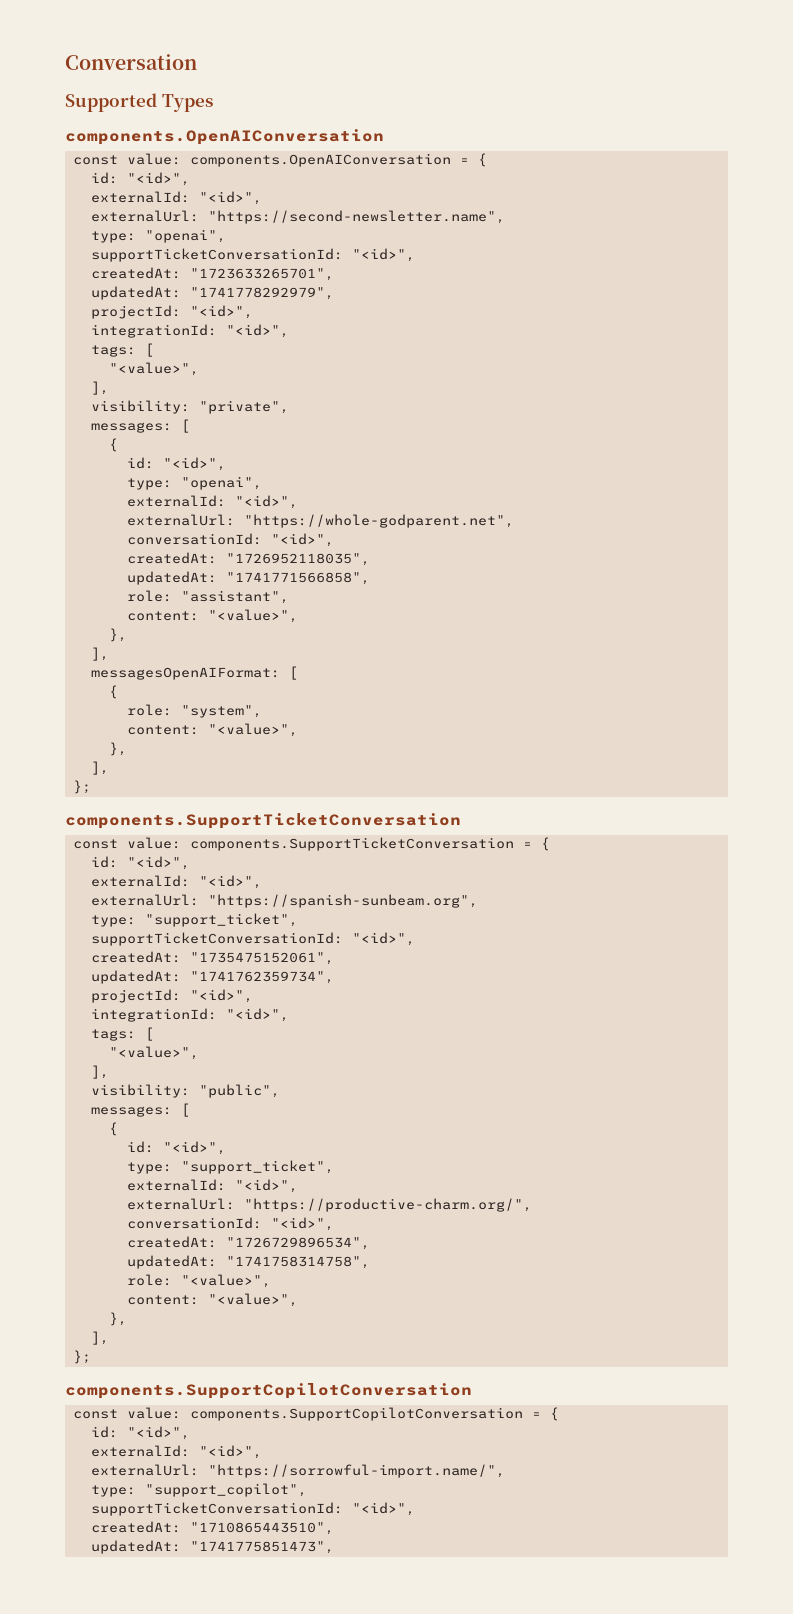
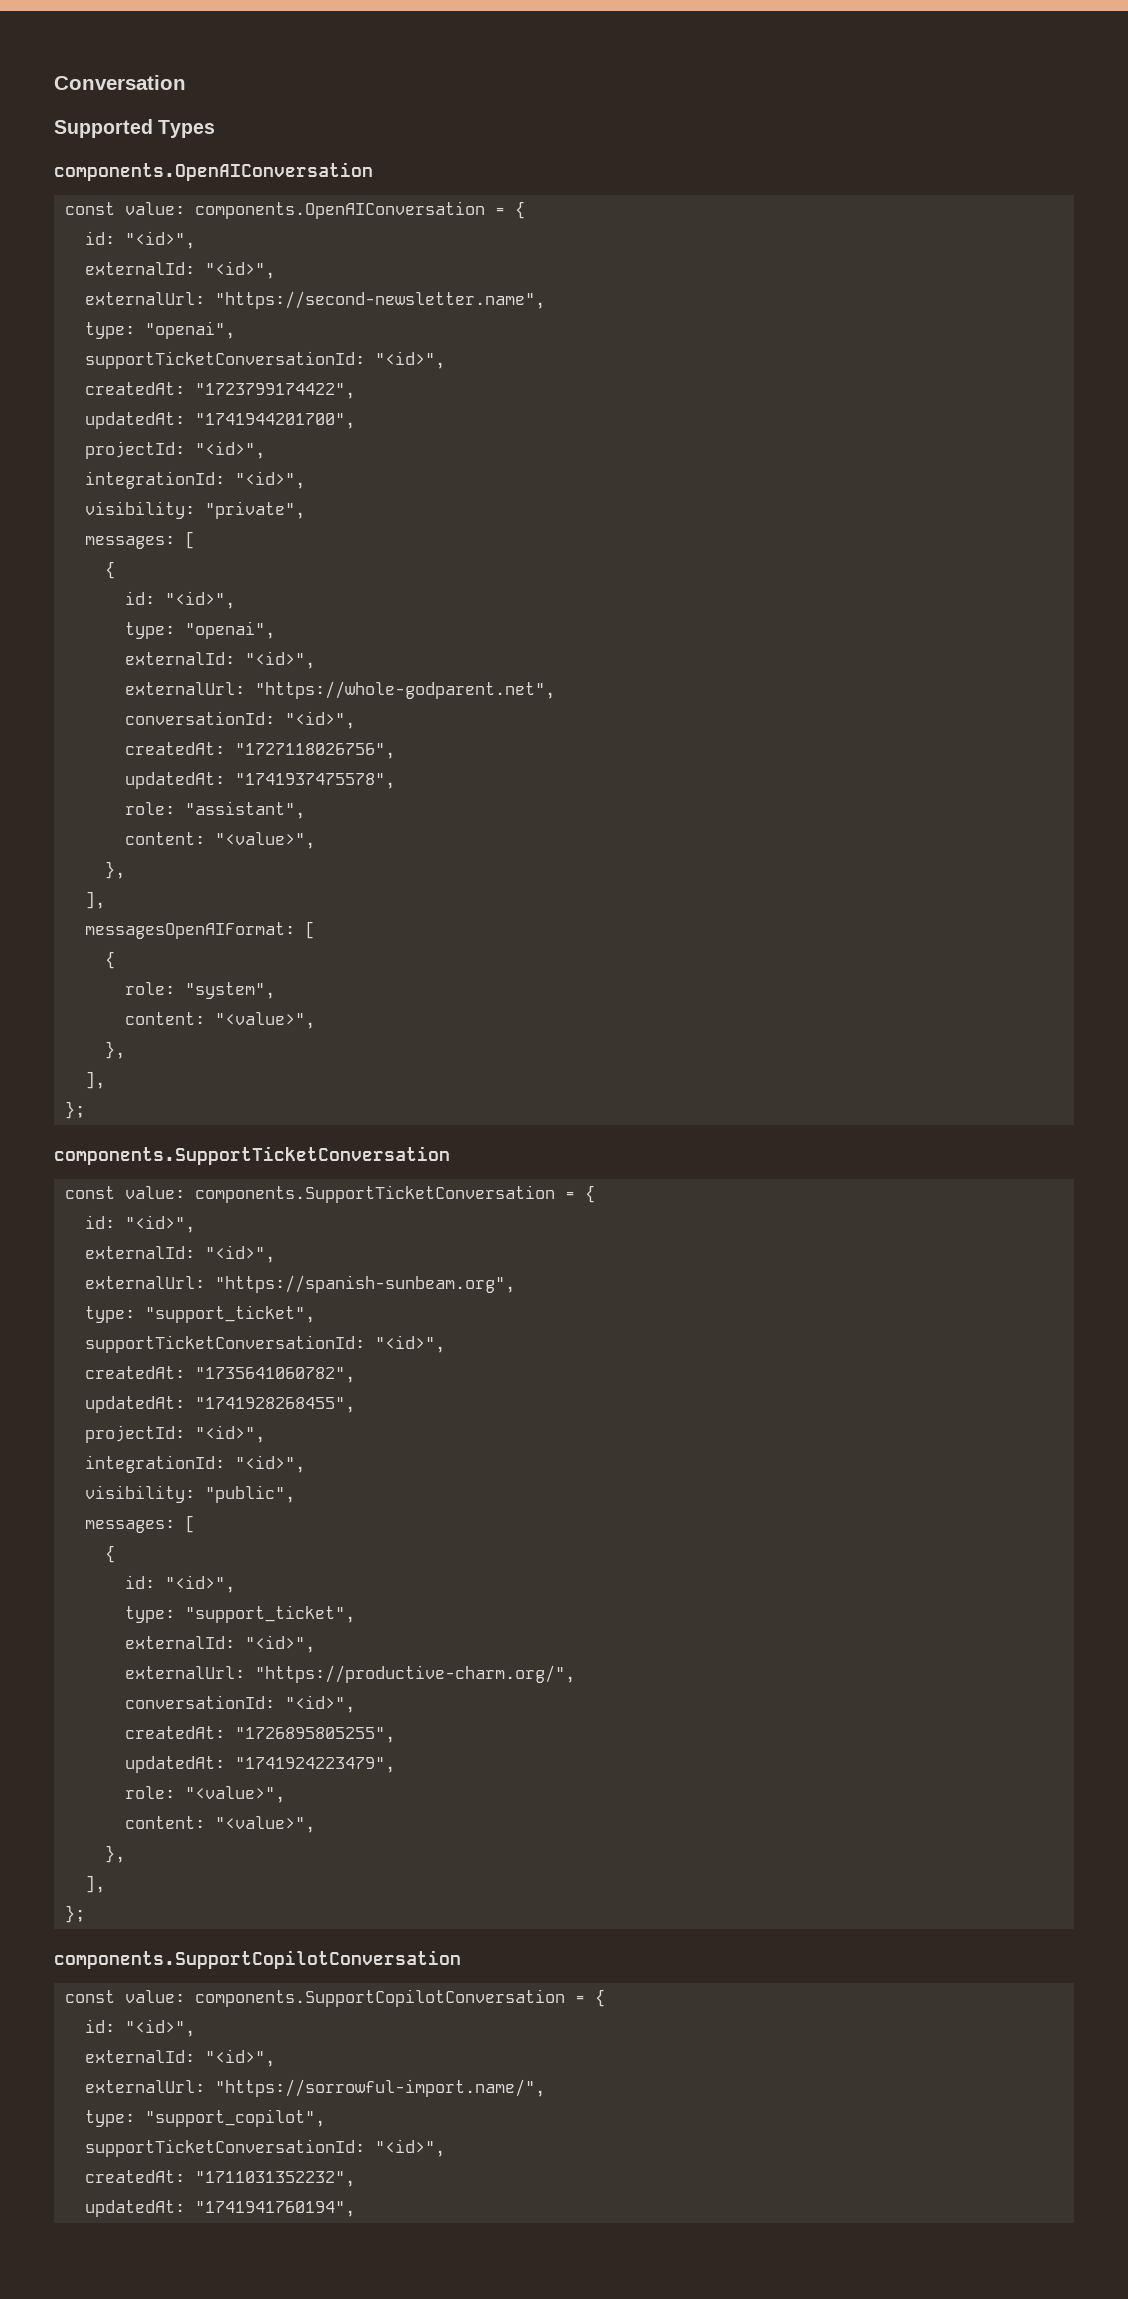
[190,268,335,281] [91,286,335,300] [91,305,254,319] [91,324,290,338] [91,343,155,357] [109,362,200,376] [91,381,110,395] "1723633265701", // updatedAt: "1741778292979", // projectId: "<id>", // integrationId: "<id>", // tags: [ // "<value>", // ], -> [194,383,355,399] [84,412,355,429] [84,441,265,459] [84,471,305,489] "1723799174422", // updatedAt: "1741944201700", // projectId: "<id>", // integrationId: "<id>",
[226,553,371,566] [127,571,371,585] "1726952118035", // updatedAt: "1741771566858", -> [234,743,395,759] [124,772,395,789] "1727118026756", // updatedAt: "1741937475578",
[190,952,335,965] [91,970,335,984] [91,989,254,1003] [91,1008,290,1022] [91,1027,155,1041] [109,1046,200,1060] [91,1065,110,1079] "1735475152061", // updatedAt: "1741762359734", // projectId: "<id>", // integrationId: "<id>", // tags: [ // "<value>", // ], -> [194,1367,355,1383] [84,1396,355,1413] [84,1425,265,1443] [84,1455,305,1473] "1735641060782", // updatedAt: "1741928268455", // projectId: "<id>", // integrationId: "<id>",
[226,1237,371,1250] [127,1255,371,1269] "1726729896534", // updatedAt: "1741758314758", -> [234,1727,395,1743] [124,1756,395,1773] "1726895805255", // updatedAt: "1741924223479",
[190,1522,335,1535] [91,1540,335,1554] "1710865443510", // updatedAt: "1741775851473", -> [194,2171,355,2187] [84,2200,355,2217] "1711031352232", // updatedAt: "1741941760194",

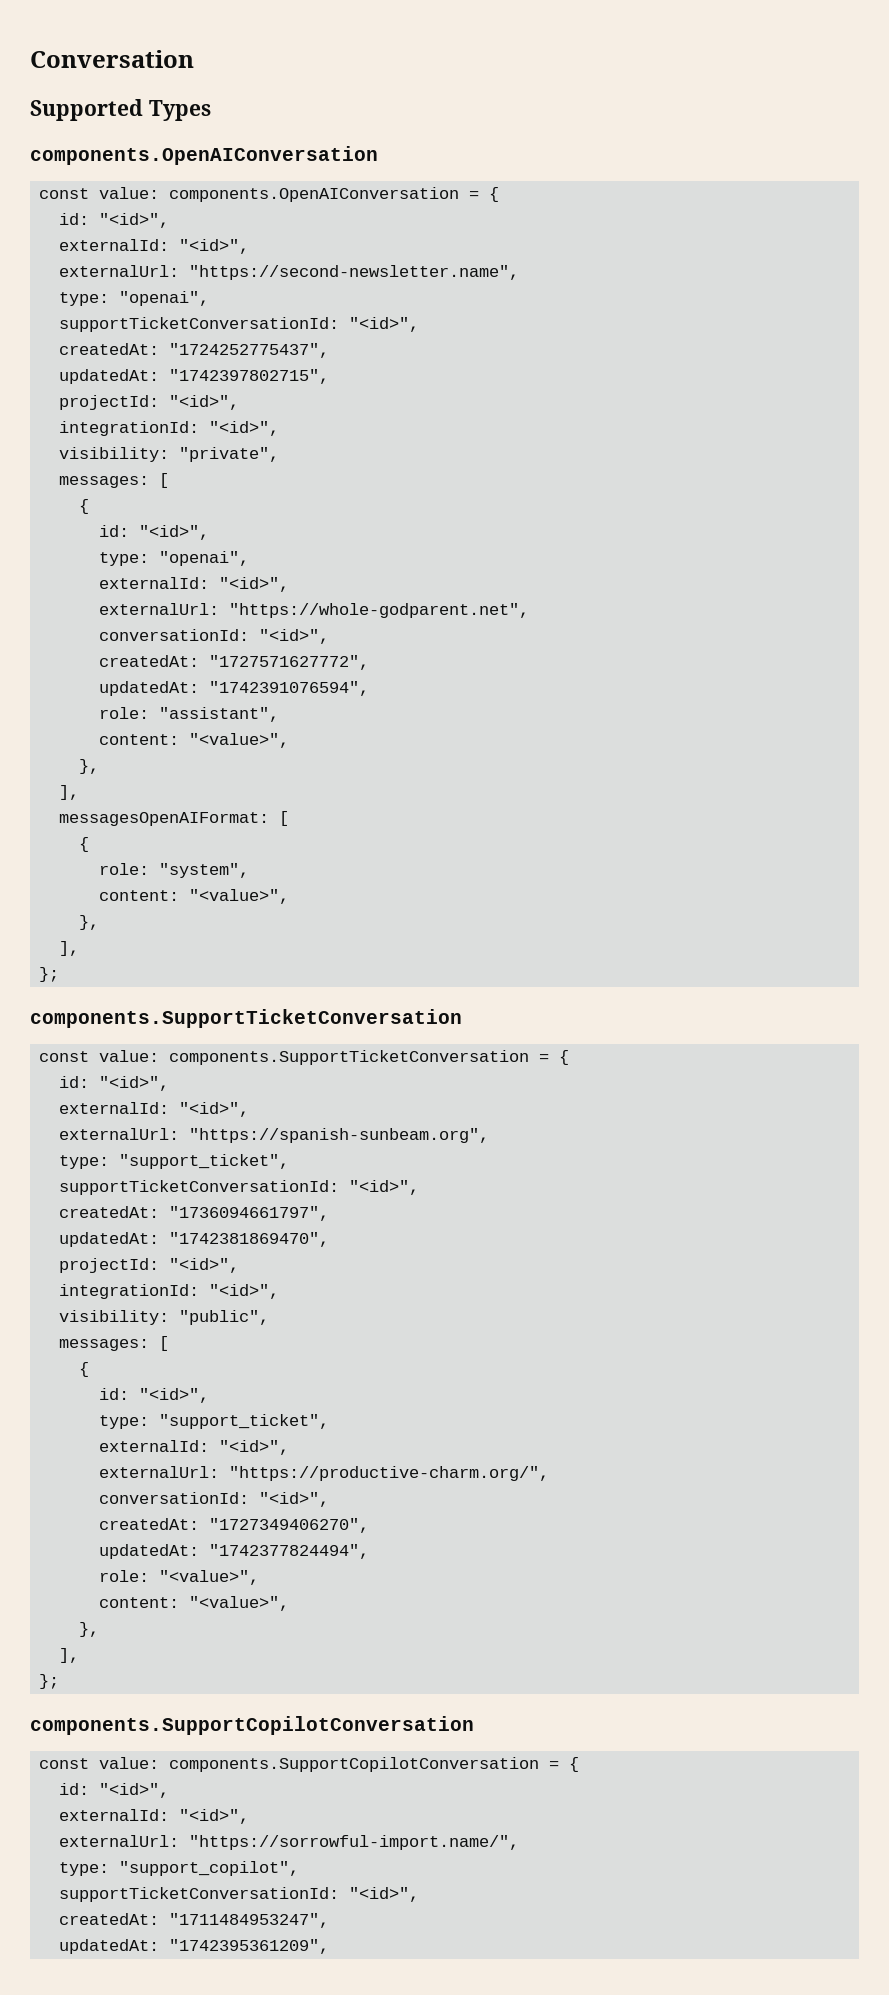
[194,383,355,399] [84,412,355,429] "1723799174422", // updatedAt: "1741944201700", -> [169,343,330,358] [59,369,330,384] "1724252775437", // updatedAt: "1742397802715",
[234,743,395,759] [124,772,395,789] "1727118026756", // updatedAt: "1741937475578", -> [209,655,370,670] [99,681,370,696] "1727571627772", // updatedAt: "1742391076594",
[194,1367,355,1383] [84,1396,355,1413] "1735641060782", // updatedAt: "1741928268455", -> [169,1206,330,1221] [59,1232,330,1247] "1736094661797", // updatedAt: "1742381869470",
[234,1727,395,1743] [124,1756,395,1773] "1726895805255", // updatedAt: "1741924223479", -> [209,1518,370,1533] [99,1544,370,1559] "1727349406270", // updatedAt: "1742377824494",
[194,2171,355,2187] [84,2200,355,2217] "1711031352232", // updatedAt: "1741941760194", -> [169,1913,330,1928] [59,1939,330,1954] "1711484953247", // updatedAt: "1742395361209",

